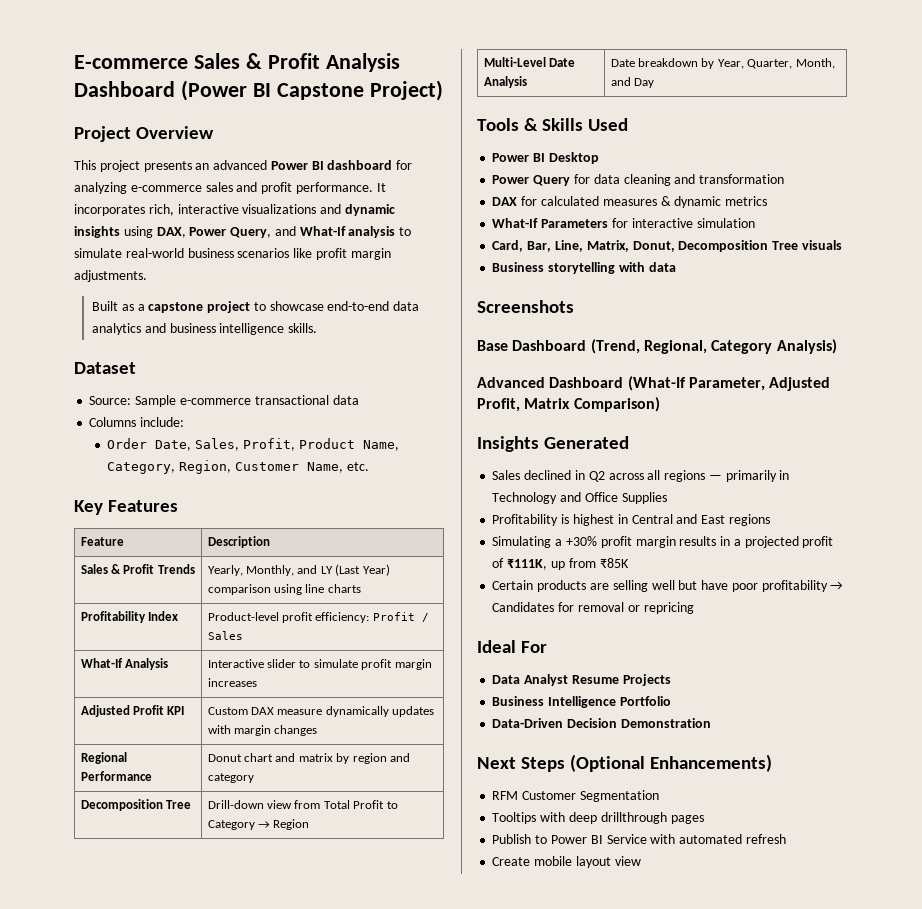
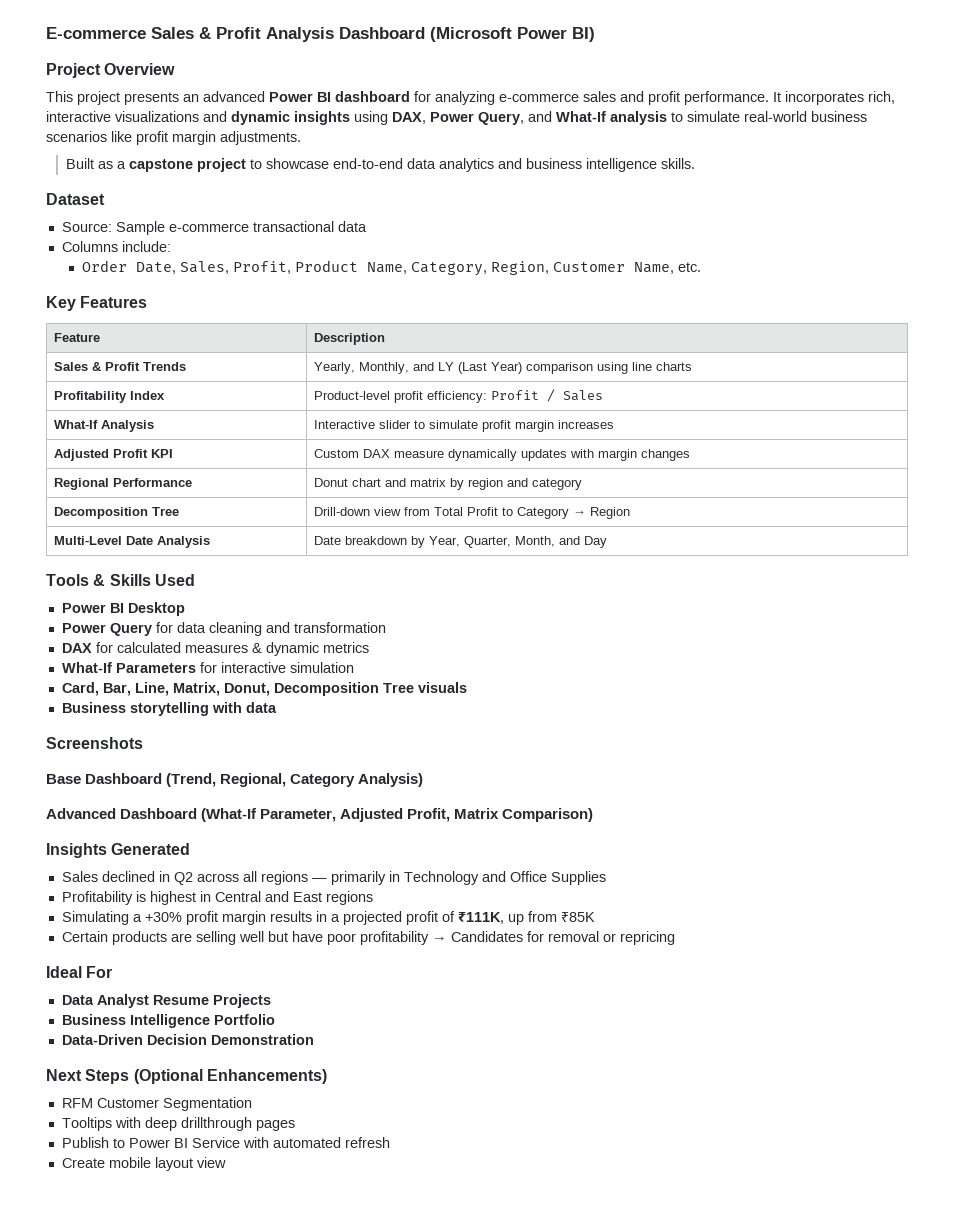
[180,80,443,101] (Power BI Capstone Project) -> [430,27,595,42] (Microsoft Power BI)

